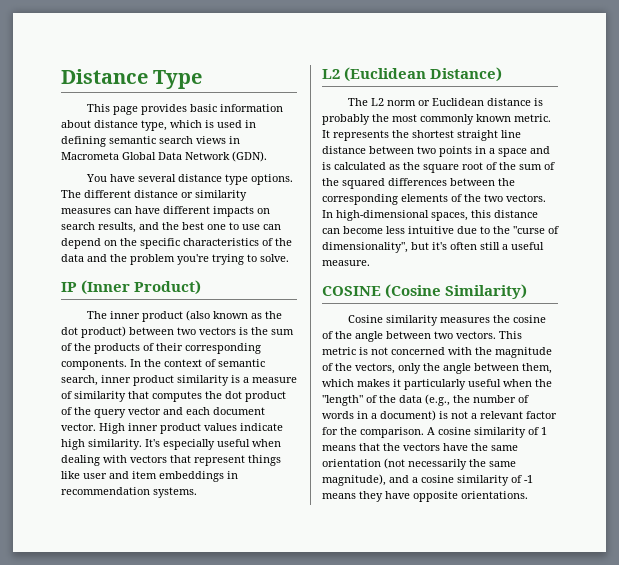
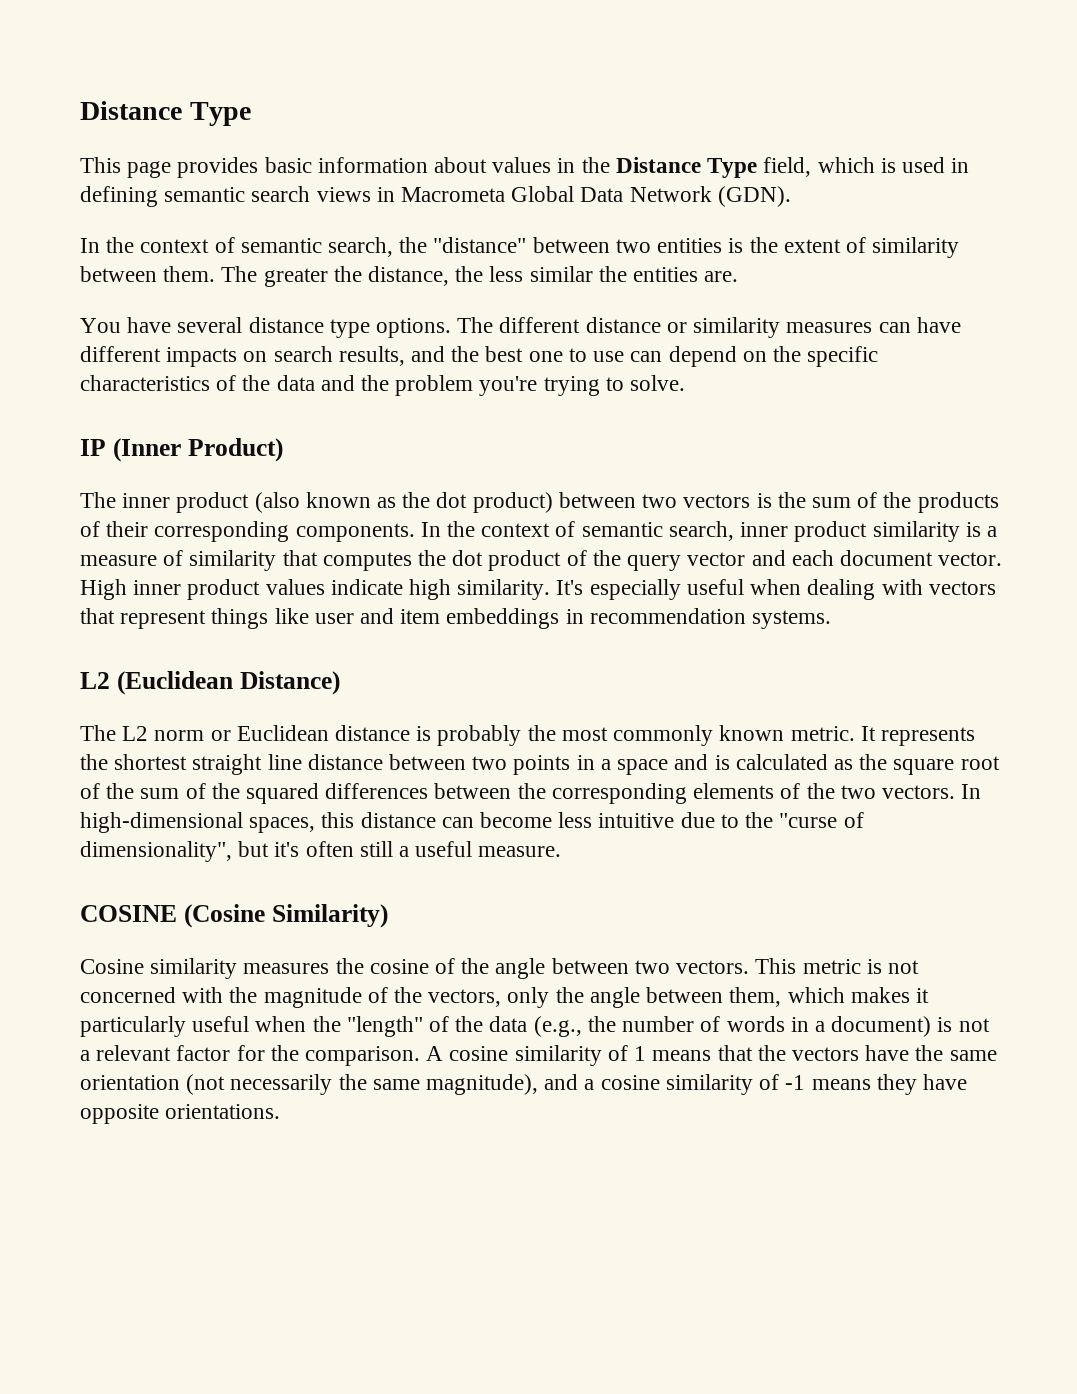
[94,120,167,131] distance type, -> [492,157,812,178] values in the Distance Type field,
(267, 156) none -> [80,237,960,258] [80,266,739,287] // In the context of semantic search, the "distance" between two entities is the extent of similarity between them. The greater the distance, the less similar the entities are.

